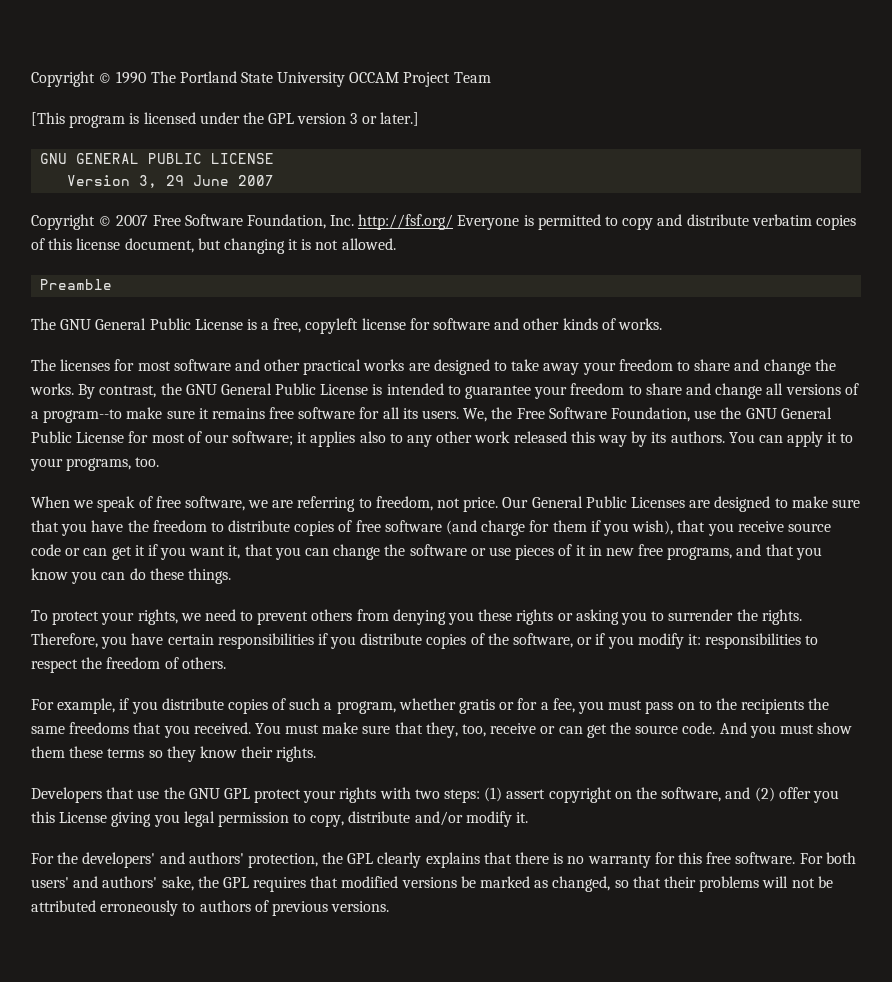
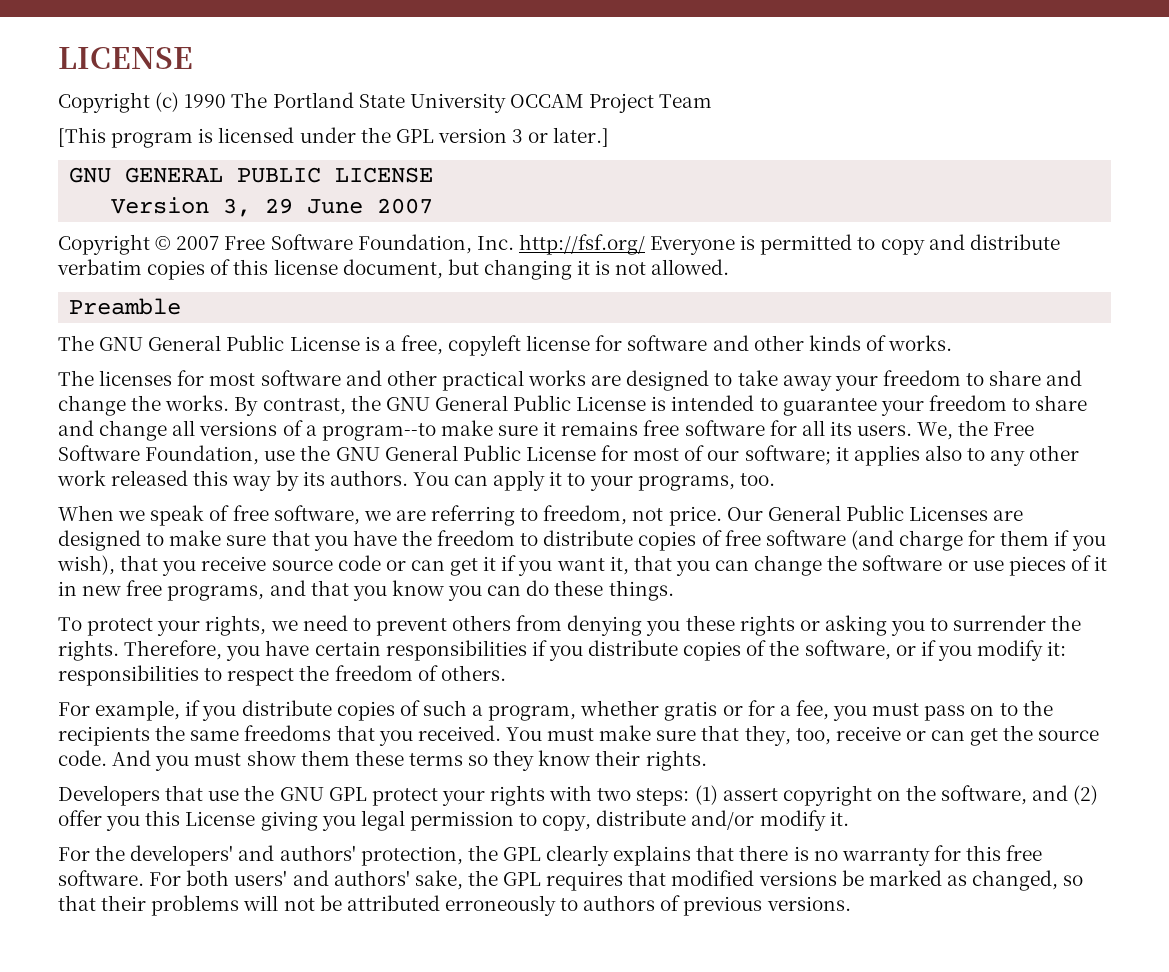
[31,71,113,87] Copyright © -> [58,47,193,69] [58,92,180,113] LICENSE // Copyright (c)

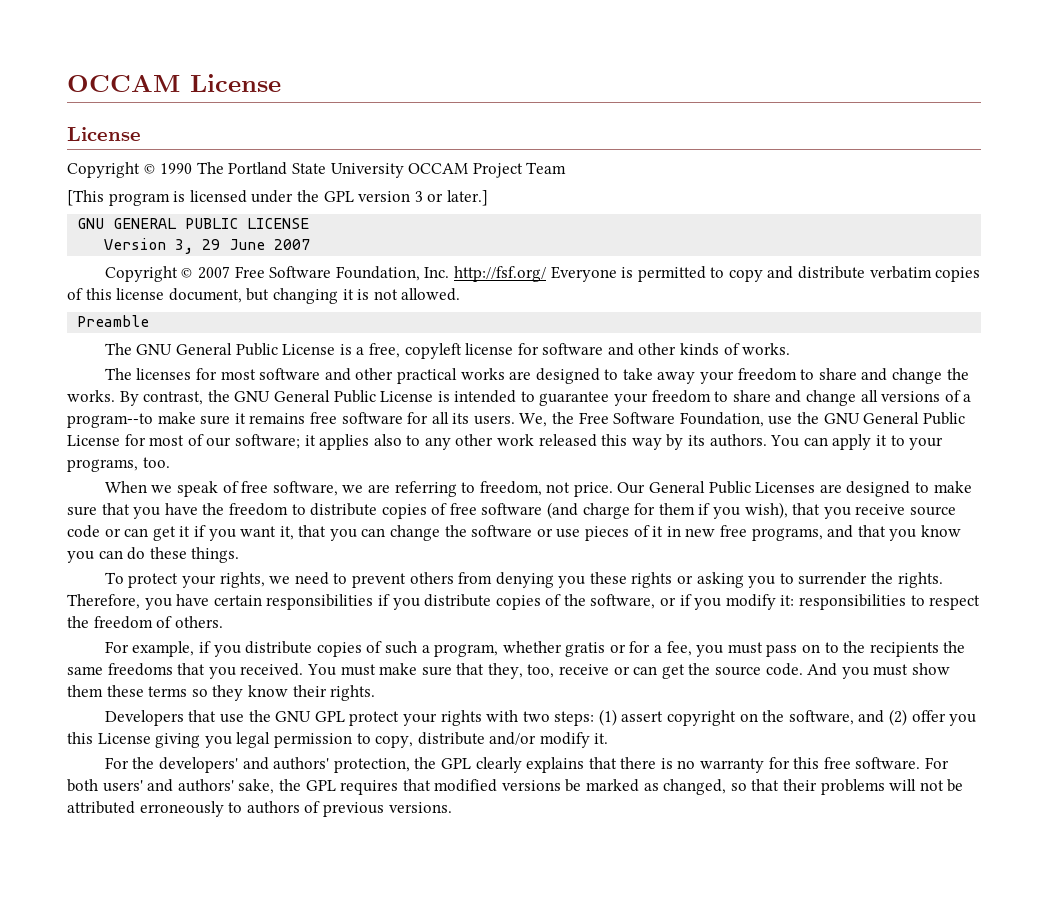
[58,47,193,69] [58,92,180,113] LICENSE // Copyright (c) -> [67,74,281,92] [67,127,141,141] [67,162,156,178] OCCAM License // License // Copyright ©

